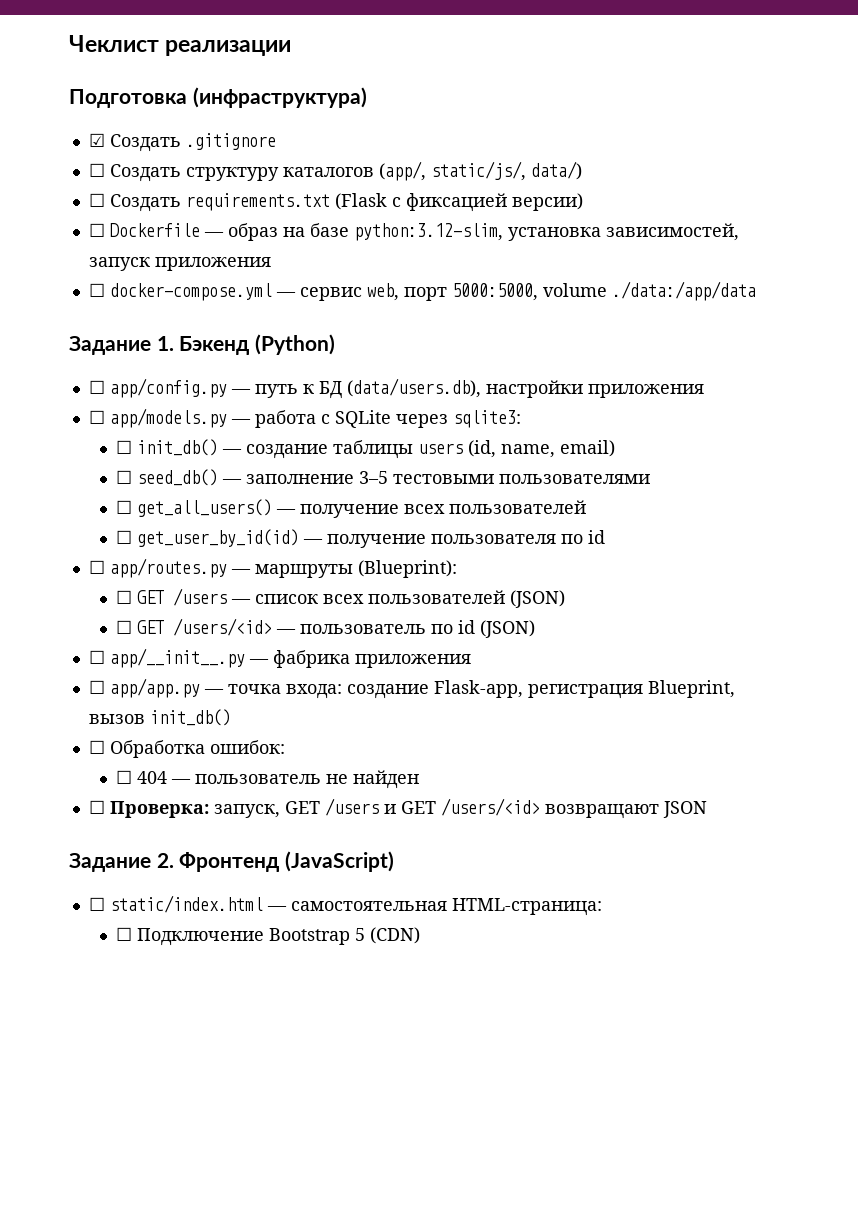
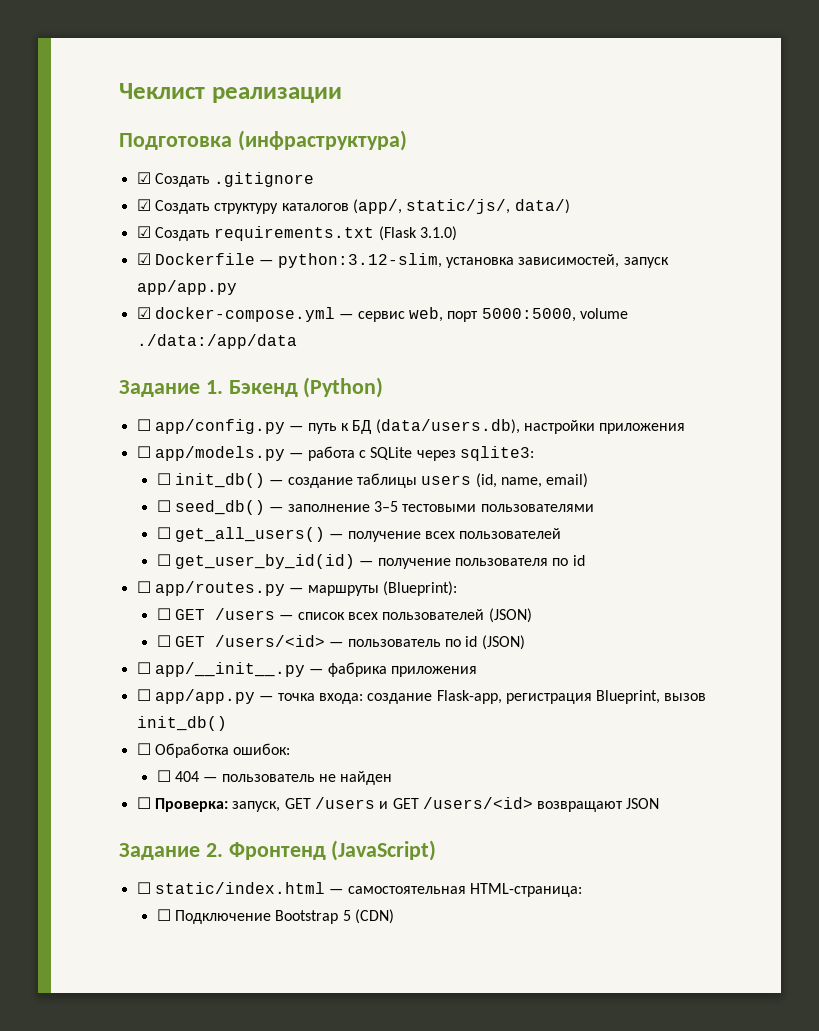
[88,163,105,177] ☐ -> [136,199,151,211] ☑
[88,193,105,207] ☐ -> [136,226,151,238] ☑
[391,193,583,212] [88,223,349,241] с фиксацией версии) // ☐ Dockerfile — образ на базе -> [419,226,457,241] [136,253,274,265] 3.1.0) // ☑ Dockerfile —
[154,257,271,271] [88,283,105,297] приложения // ☐ -> [136,280,237,295] [136,307,151,319] app/app.py // ☑

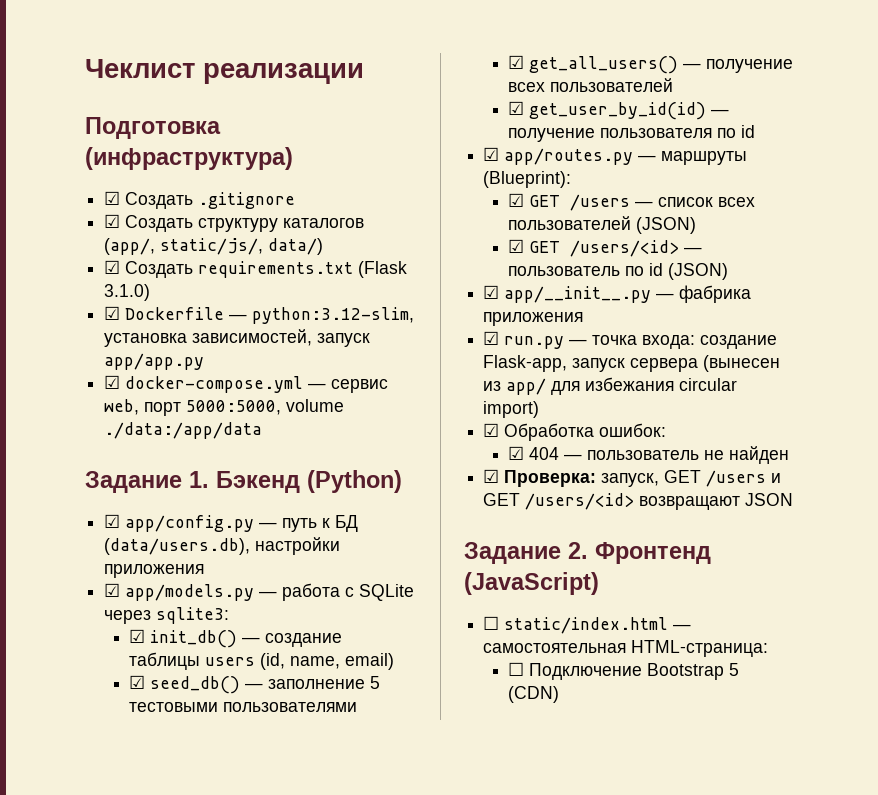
[136,419,151,431] ☐ -> [104,514,121,528] ☑
[136,446,151,458] ☐ -> [104,583,121,597] ☑
[156,473,171,485] ☐ -> [129,629,146,643] ☑
[156,500,171,512] ☐ -> [129,675,146,689] ☑
[374,501,399,512] 3–5 -> [370,676,381,689] 5
[156,527,171,539] ☐ -> [508,55,525,69] ☑
[156,554,171,566] ☐ -> [508,101,525,115] ☑
[136,581,151,593] ☐ -> [483,147,500,161] ☑
[156,608,171,620] ☐ -> [508,193,525,207] ☑
[156,635,171,647] ☐ -> [508,239,525,253] ☑
[136,662,151,674] ☐ -> [483,285,500,299] ☑
[136,689,255,704] ☐ app/app.py -> [483,331,565,349] ☑ run.py
[505,690,707,704] [136,716,227,731] [136,743,151,755] регистрация Blueprint, вызов init_db() // ☐ -> [572,355,781,372] [483,377,738,395] [483,401,540,418] [483,423,500,437] запуск сервера (вынесен из app/ для избежания circular import) // ☑
[156,770,171,782] ☐ -> [508,446,525,460] ☑
[136,797,151,809] ☐ -> [483,469,500,483] ☑

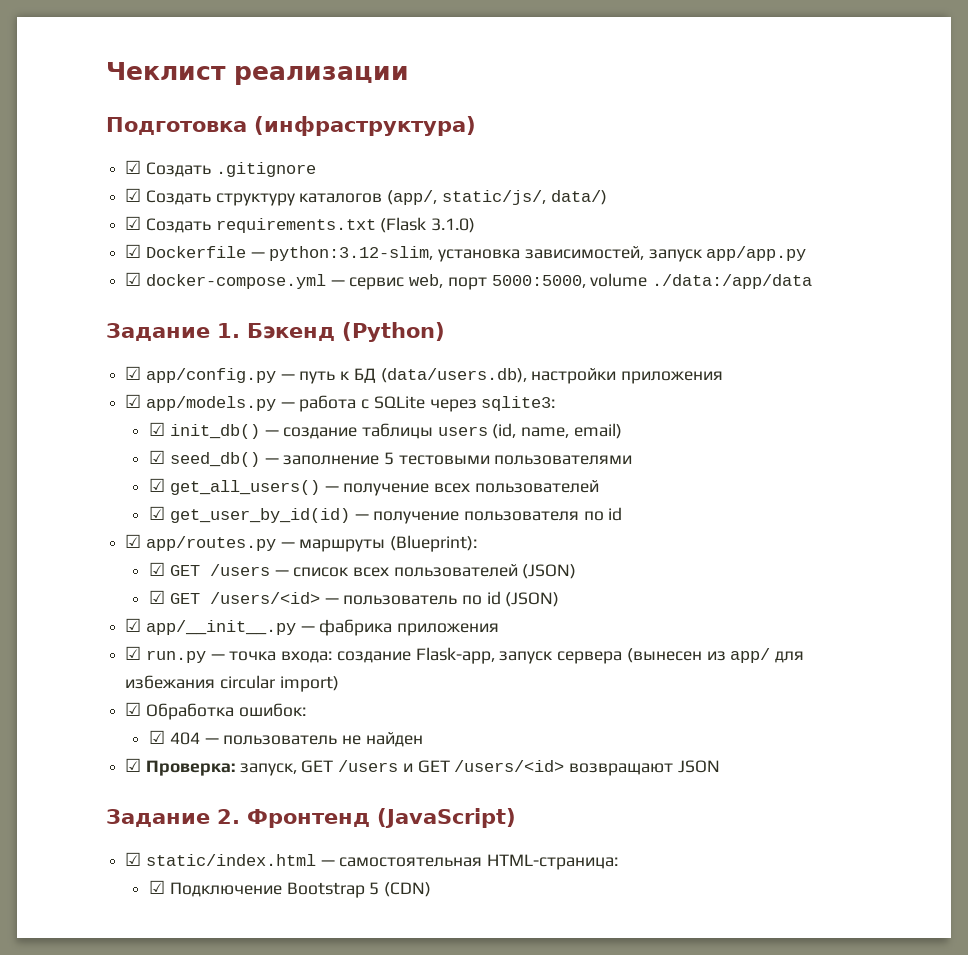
[483,616,500,630] ☐ -> [125,852,142,866] ☑
[508,662,525,676] ☐ -> [149,880,166,894] ☑

